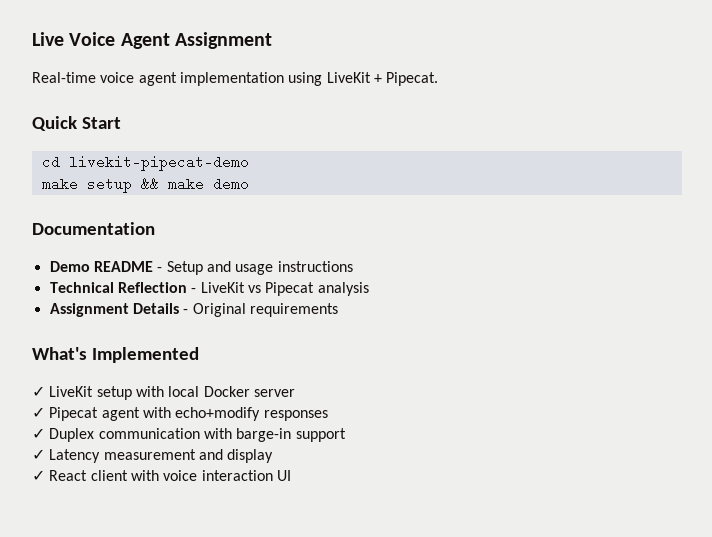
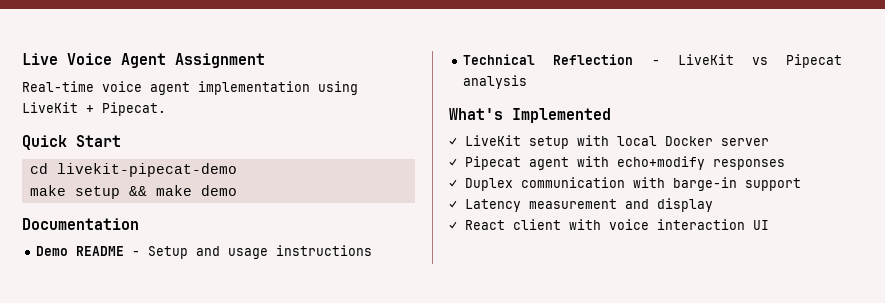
[49,303,338,317] // Assignment Details - Original requirements -> (528, 82) none

